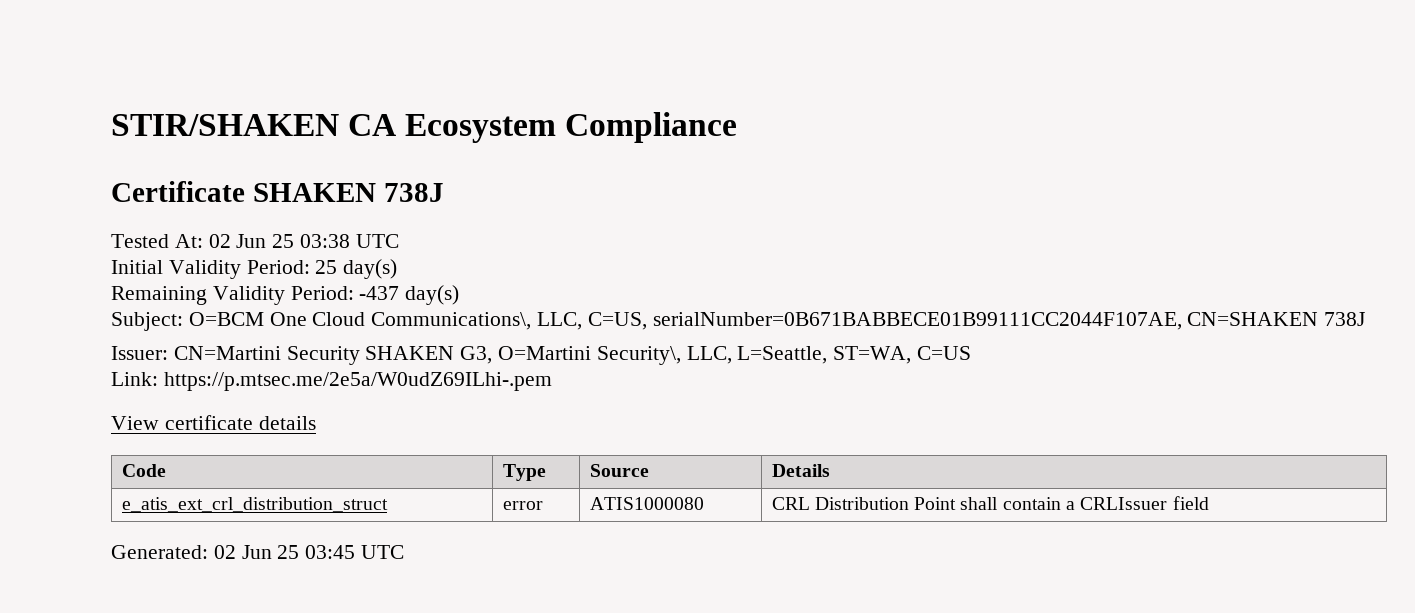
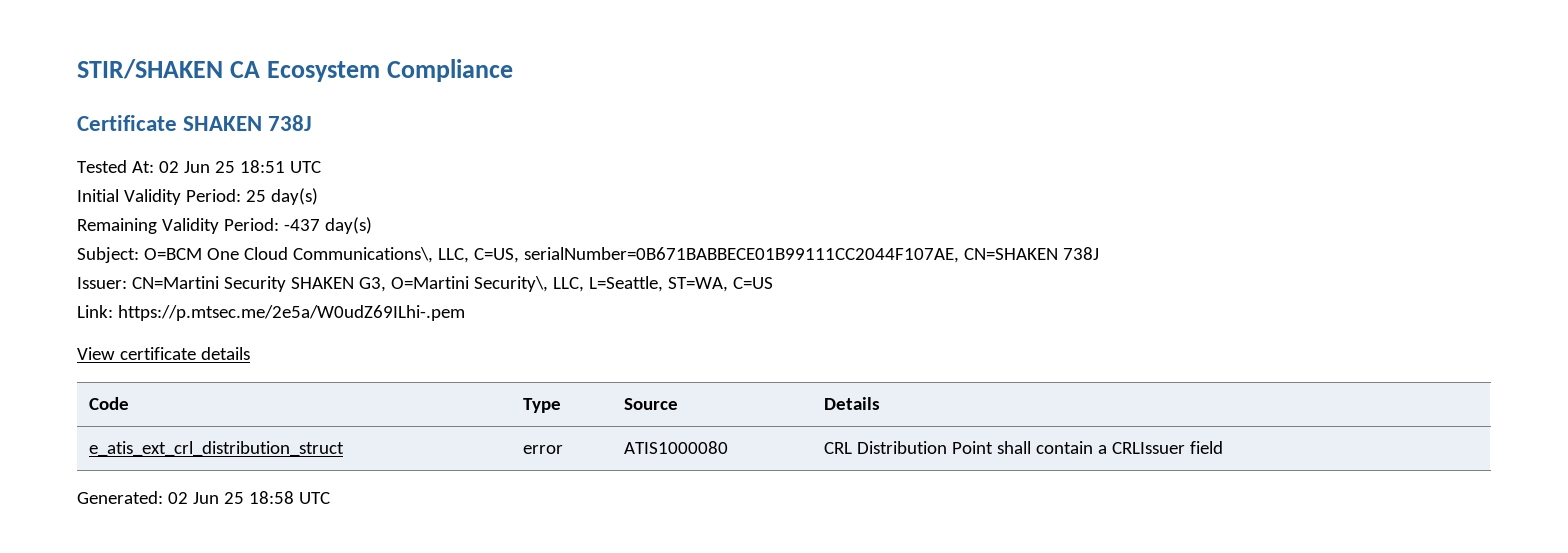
[300,234,351,248] 03:38 -> [239,160,285,173] 18:51
[305,545,356,559] 03:45 -> [248,491,294,504] 18:58

